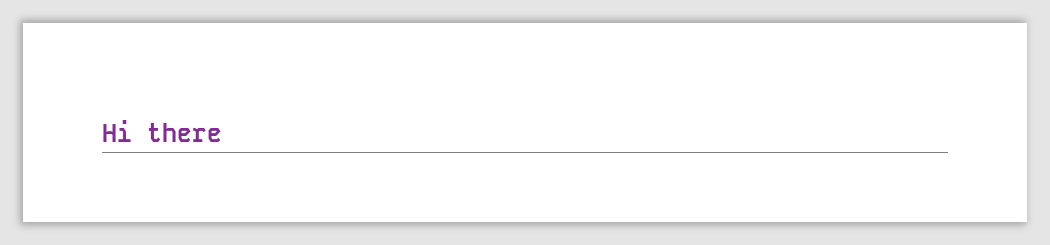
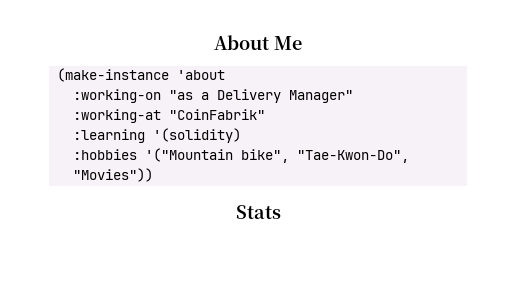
[102,120,222,142] Hi there -> [214,35,302,50] [57,68,226,82] [73,89,354,103] [73,109,266,123] [73,128,242,143] [73,148,410,163] [73,168,154,182] [235,205,281,219] About Me // (make-instance 'about // :working-on "as a Delivery Manager" // :working-at "CoinFabrik" // :learning '(solidity) // :hobbies '("Mountain bike", "Tae-Kwon-Do", "Movies")) // Stats

